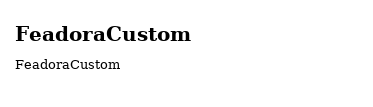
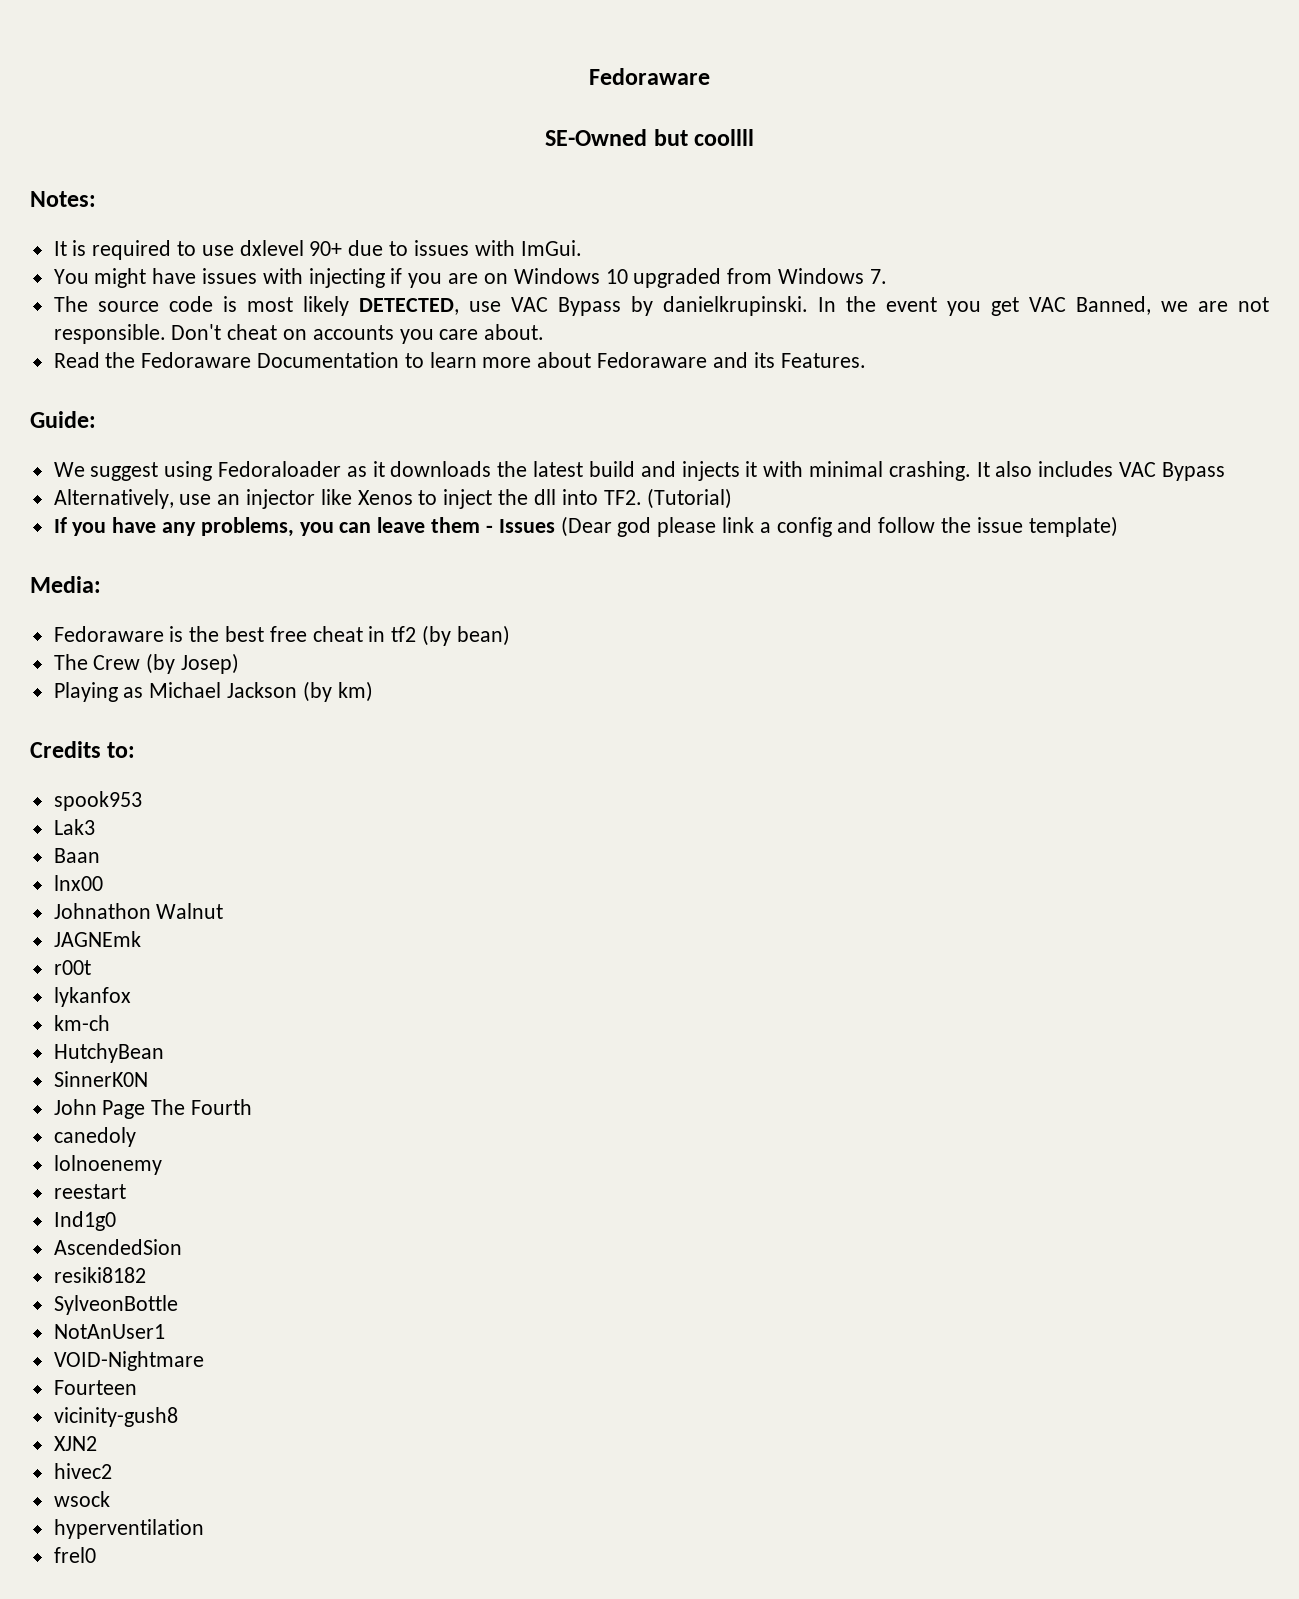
[15,26,191,41] [15,59,120,69] FeadoraCustom // FeadoraCustom -> [589,68,710,85] [545,129,754,146] [30,191,96,207] [53,240,582,260] [53,268,887,288] [53,296,1269,316] [53,324,545,344] [53,352,866,368] [30,411,96,428] [53,461,1225,481] [53,488,733,509] [53,516,1118,537] [30,576,101,593] [53,625,510,646] [53,653,240,674] [53,681,373,702] [30,741,136,758] [53,791,142,811] [53,819,95,835] [53,848,100,863] [53,875,103,891] [53,903,224,919] [53,931,141,947] [53,960,91,975] [53,987,131,1007] [53,1015,110,1031] [53,1043,164,1063] [53,1071,148,1087] [53,1099,253,1119] [53,1127,136,1147] [53,1155,162,1175] [53,1184,126,1199] [53,1211,116,1231] [53,1239,182,1255] [53,1267,146,1283] [53,1295,178,1315] [53,1324,165,1339] [53,1351,204,1371] [53,1380,137,1395] [53,1407,178,1427] [53,1436,97,1451] [53,1463,112,1479] [53,1491,110,1507] [53,1519,204,1539] [53,1547,96,1563] Fedoraware // SE-Owned but coollll // Notes: // It is required to use dxlevel 90+ due to issues with ImGui. // You might have issues with injecting if you are on Windows 10 upgraded from Windows 7. // The source code is most likely DETECTED, use VAC Bypass by danielkrupinski. In the event you get VAC Banned, we are not responsible. Don't cheat on accounts you care about. // Read the Fedoraware Documentation to learn more about Fedoraware and its Features. // Guide: // We suggest using Fedoraloader as it downloads the latest build and injects it with minimal crashing. It also includes VAC Bypass // Alternatively, use an injector like Xenos to inject the dll into TF2. (Tutorial) // If you have any problems, you can leave them - Issues (Dear god please link a config and follow the issue template) // Media: // Fedoraware is the best free cheat in tf2 (by bean) // The Crew (by Josep) // Playing as Michael Jackson (by km) // Credits to: // spook953 // Lak3 // Baan // lnx00 // Johnathon Walnut // JAGNEmk // r00t // lykanfox // km-ch // HutchyBean // SinnerK0N // John Page The Fourth // canedoly // lolnoenemy // reestart // Ind1g0 // AscendedSion // resiki8182 // SylveonBottle // NotAnUser1 // VOID-Nightmare // Fourteen // vicinity-gush8 // XJN2 // hivec2 // wsock // hyperventilation // frel0

